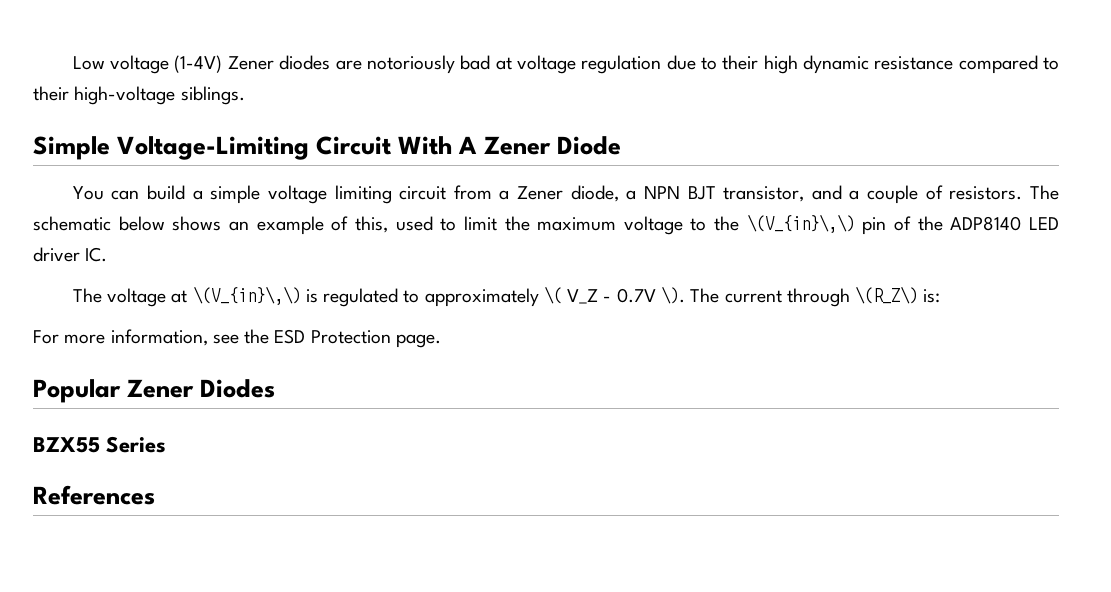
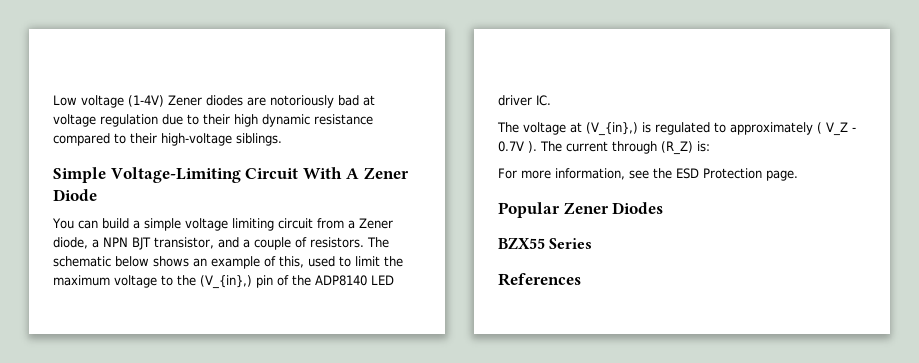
[746,214,855,233] \(V_{in}\,\) -> [200,275,252,289] (V_{in},)
[192,286,301,305] \(V_{in}\,\) -> [586,122,638,136] (V_{in},)
[543,286,562,304] \( -> [817,122,822,134] (
[660,286,685,304] \). -> [528,141,537,153] ).
[855,286,919,304] \(R_Z\) -> [661,141,693,155] (R_Z)

